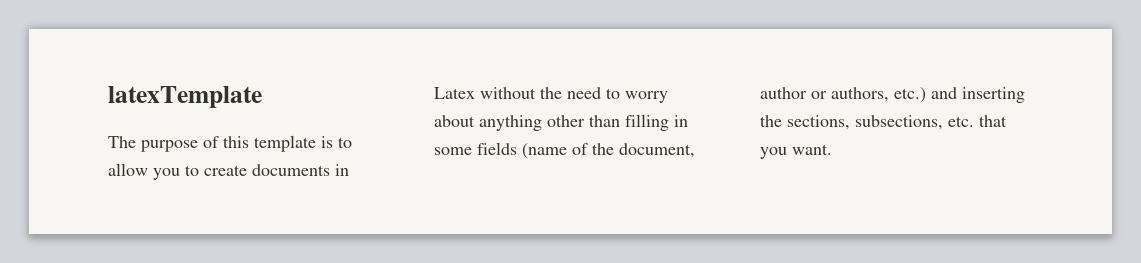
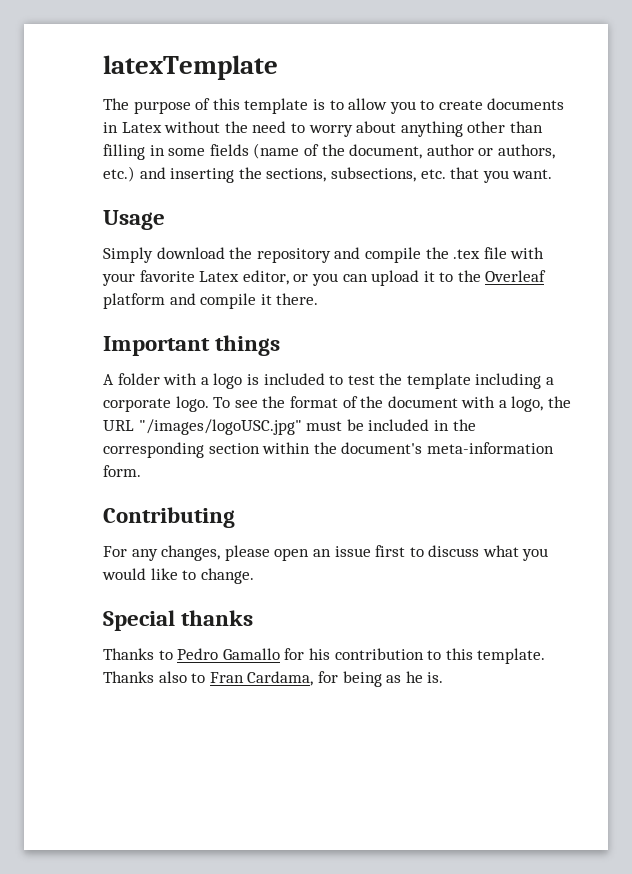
(832, 149) none -> [103,210,165,230] [103,247,545,263] [102,270,547,286] [103,293,319,309] [103,335,281,356] [103,373,555,389] [103,396,572,412] [103,419,476,435] [103,442,554,458] [103,465,141,477] [103,507,235,528] [103,545,549,561] [102,568,254,584] [103,610,254,631] [103,648,546,664] [103,671,444,687] // Usage // Simply download the repository and compile the .tex file with your favorite Latex editor, or you can upload it to the Overleaf platform and compile it there. // Important things // A folder with a logo is included to test the template including a corporate logo. To see the format of the document with a logo, the URL "/images/logoUSC.jpg" must be included in the corresponding section within the document's meta-information form. // Contributing // For any changes, please open an issue first to discuss what you would like to change. // Special thanks // Thanks to Pedro Gamallo for his contribution to this template. Thanks also to Fran Cardama, for being as he is.

